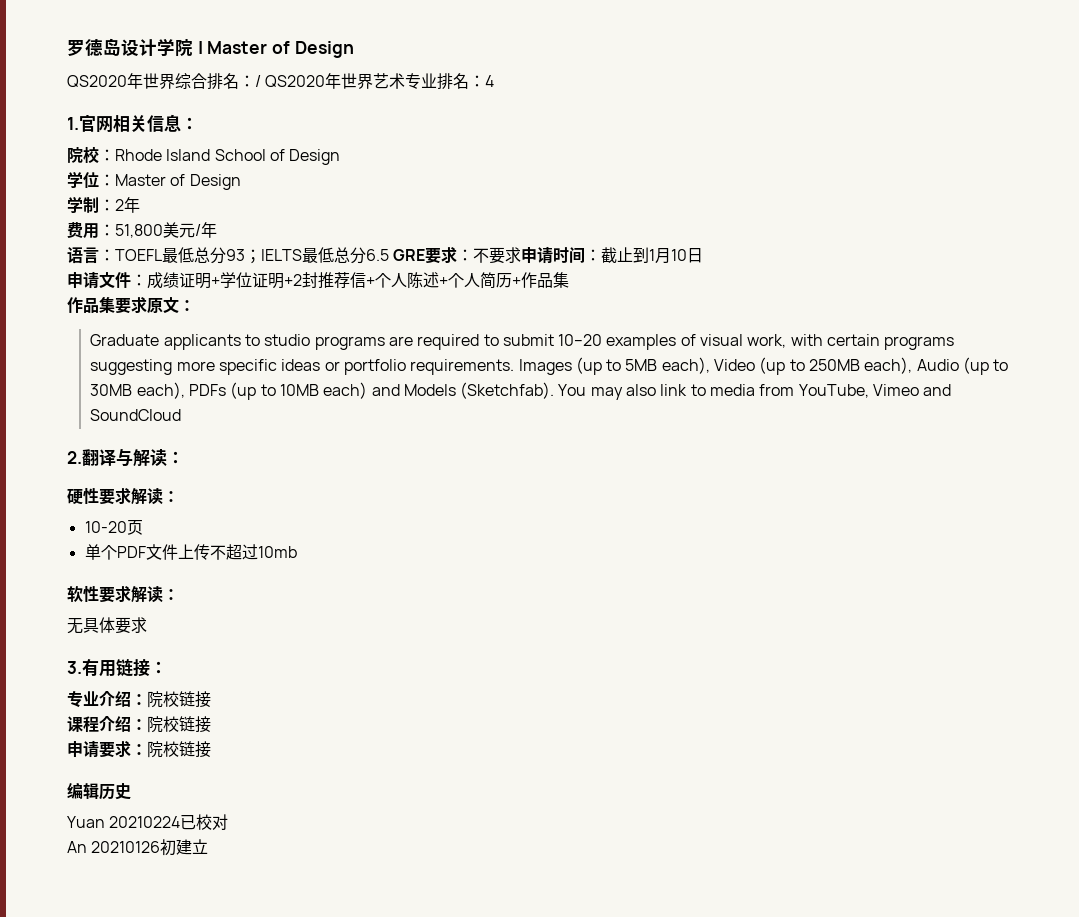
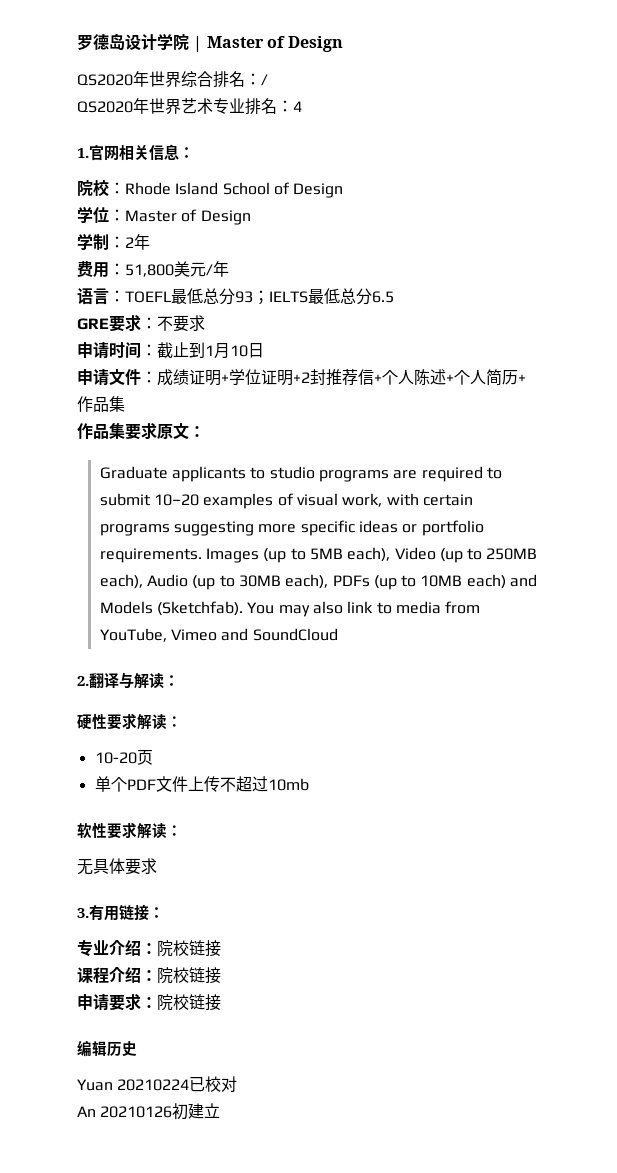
(261, 81) none -> (268, 80) //
(389, 255) none -> (394, 297) //
(522, 255) none -> (205, 323) //

